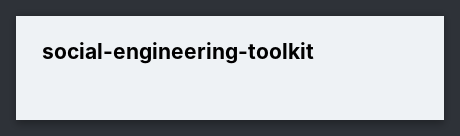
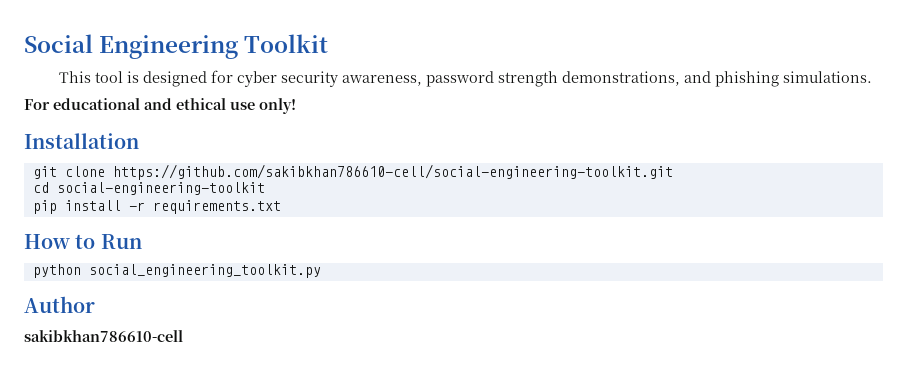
[42,42,314,64] social-engineering-toolkit -> [24,34,329,59] [59,70,873,87] [24,98,296,114] [24,133,139,149] [32,164,673,180] [32,182,265,195] [32,200,281,214] [24,234,142,249] [32,264,321,278] [24,296,95,313] [24,330,183,342] Social Engineering Toolkit // This tool is designed for cyber security awareness, password strength demonstrations, and phishing simulations. // For educational and ethical use only! // Installation // git clone https://github.com/sakibkhan786610-cell/social-engineering-toolkit.git // cd social-engineering-toolkit // pip install -r requirements.txt // How to Run // python social_engineering_toolkit.py // Author // sakibkhan786610-cell

